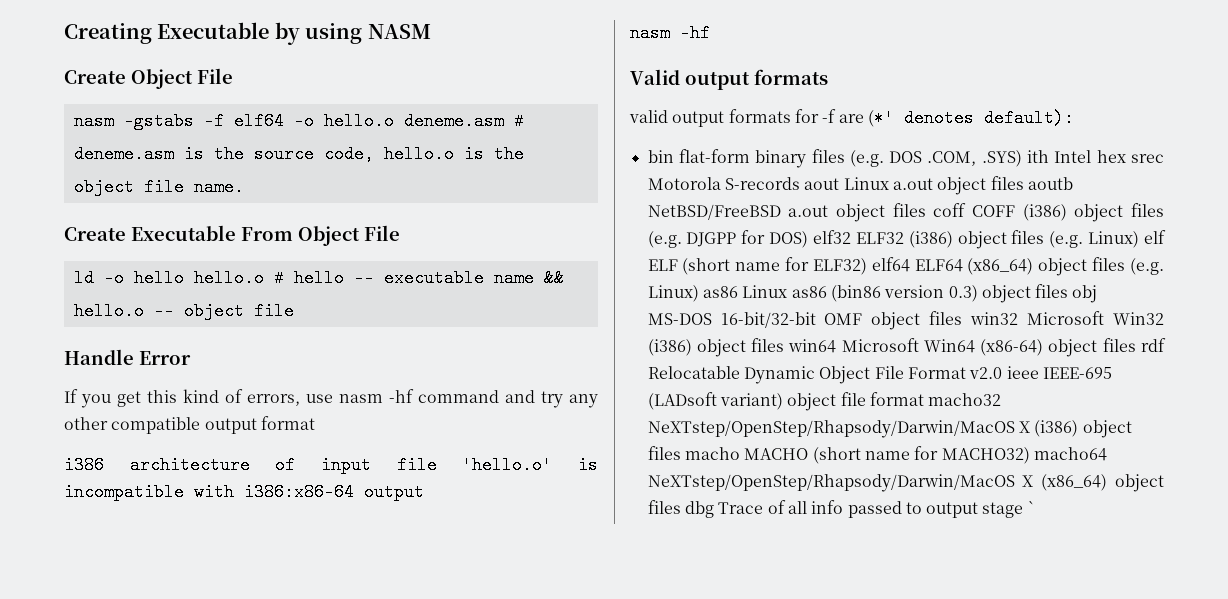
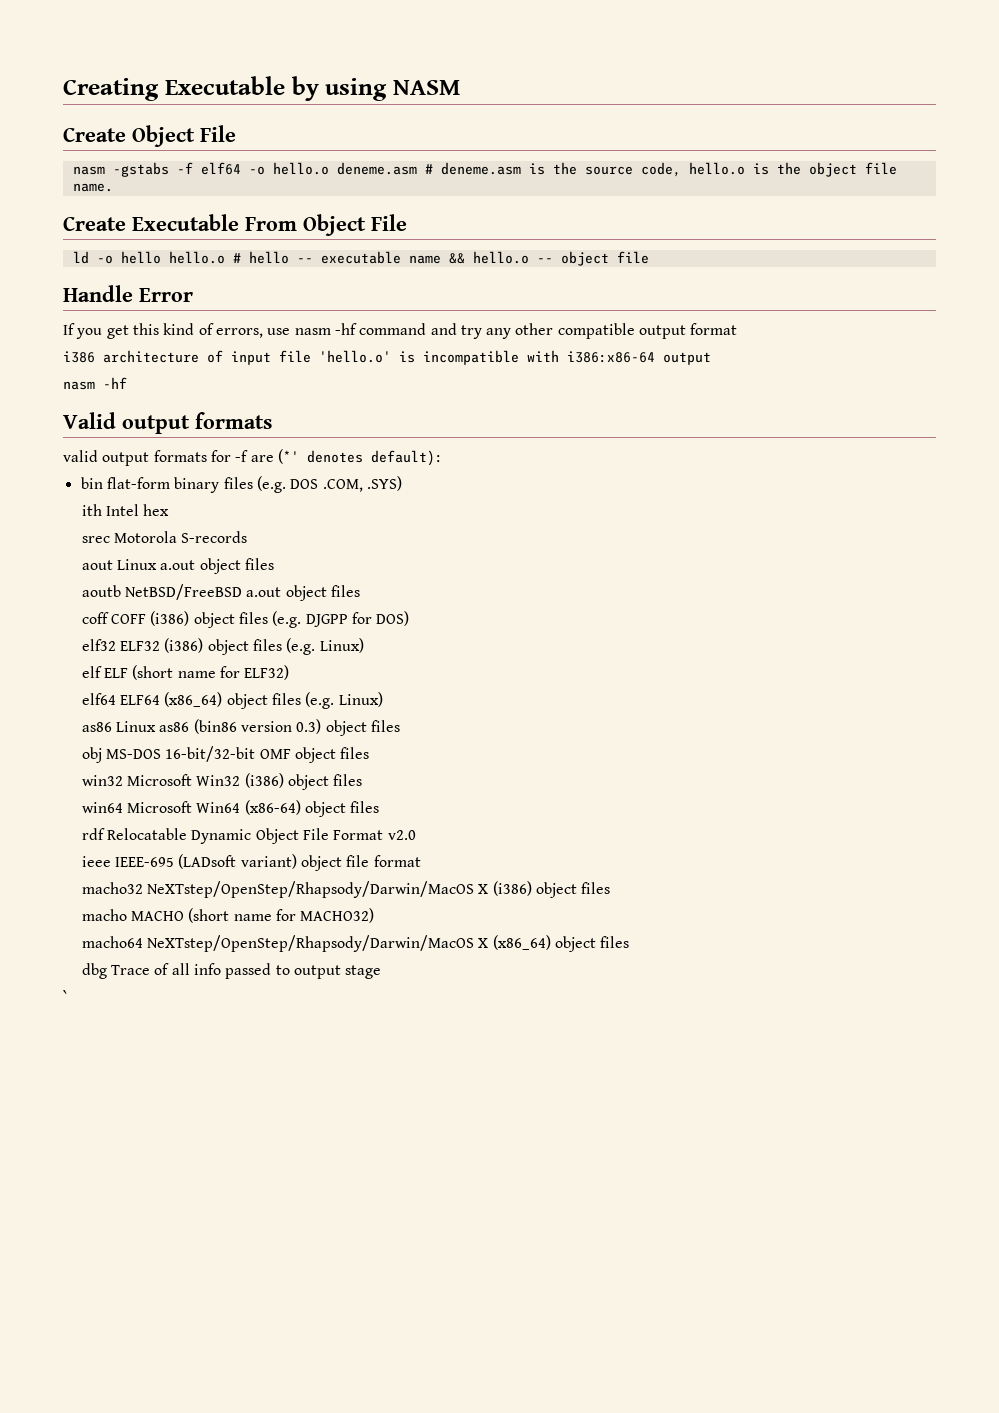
(1022, 158) none -> (402, 483) //
(1126, 156) none -> (170, 510) //
(800, 183) none -> (248, 537) //
(1024, 183) none -> (274, 564) //
(926, 210) none -> (360, 591) //
(809, 239) none -> (410, 618) //
(1140, 239) none -> (364, 645) //
(867, 266) none -> (290, 672) //
(699, 293) none -> (383, 699) //
(1069, 291) none -> (400, 726) //
(963, 318) none -> (370, 753) //
(785, 345) none -> (363, 780) //
(1136, 345) none -> (380, 807) //
(1003, 373) none -> (416, 835) //
(924, 399) none -> (421, 861) //
(681, 453) none -> (611, 888) //
(1030, 455) none -> (375, 915) //
(681, 507) none -> (630, 942) //
(1024, 510) none -> (382, 972) //

